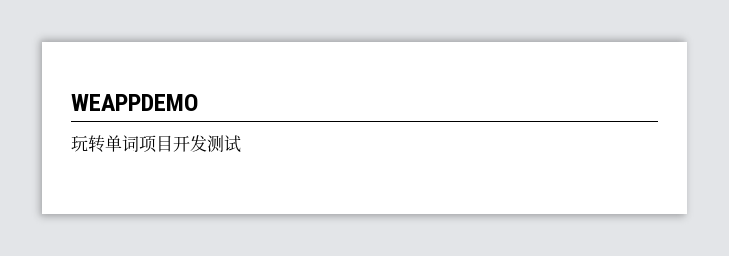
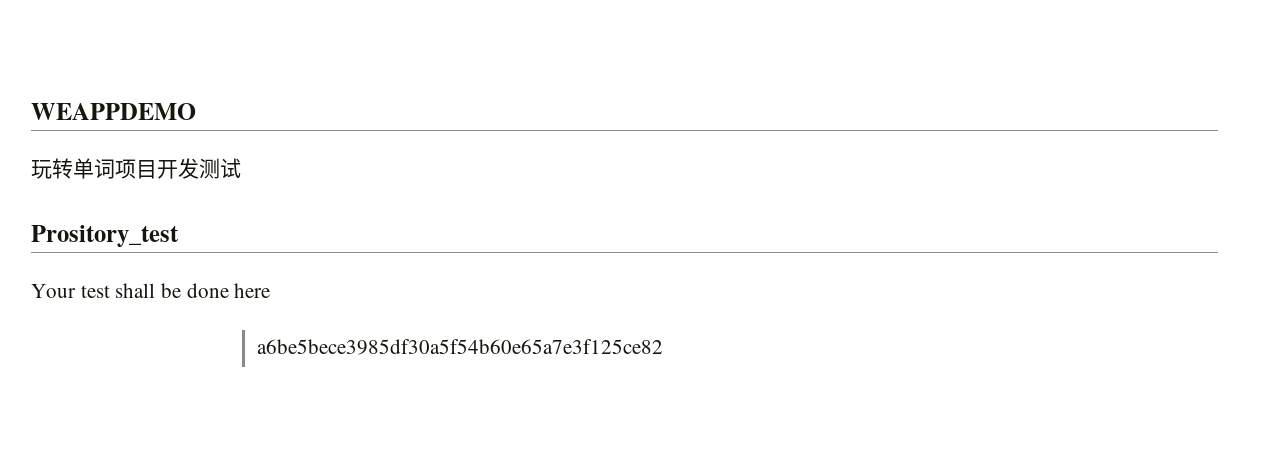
(241, 144) none -> [31,225,179,247] [31,283,271,298] [256,339,663,355] // Prository_test // Your test shall be done here // a6be5bece3985df30a5f54b60e65a7e3f125ce82

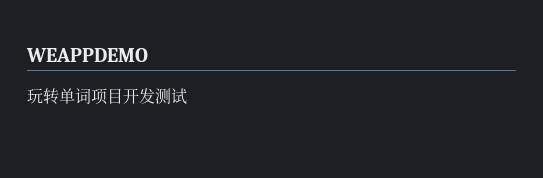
[31,225,179,247] [31,283,271,298] [256,339,663,355] // Prository_test // Your test shall be done here // a6be5bece3985df30a5f54b60e65a7e3f125ce82 -> (187, 96) none

